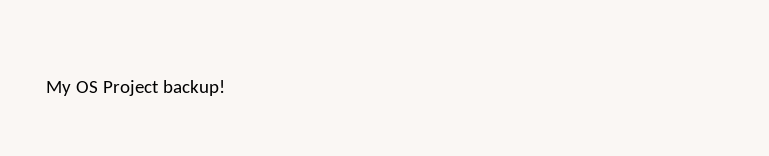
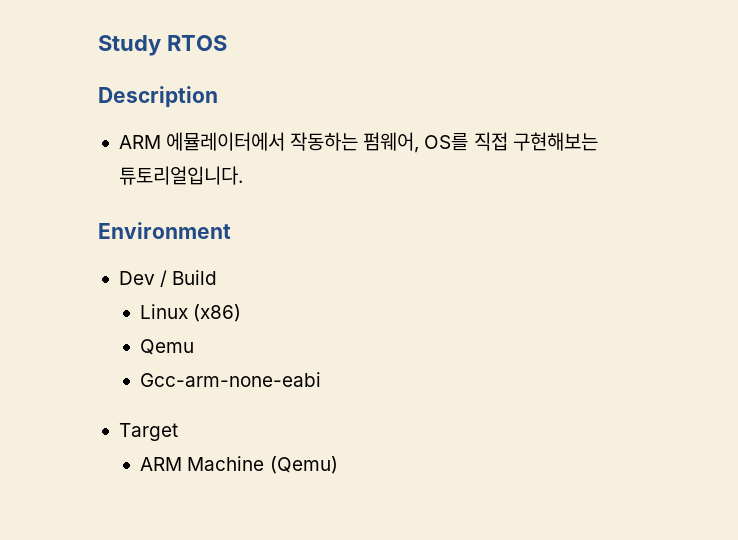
[46,80,225,96] My OS Project backup! -> [98,35,227,56] [98,86,218,108] [118,132,598,153] [118,166,243,185] [98,222,231,239] [118,270,218,287] [140,304,242,322] [140,339,195,355] [140,372,322,387] [118,423,178,441] [140,456,338,474] Study RTOS // Description // ARM 에뮬레이터에서 작동하는 펌웨어, OS를 직접 구현해보는 튜토리얼입니다. // Environment // Dev / Build // Linux (x86) // Qemu // Gcc-arm-none-eabi // Target // ARM Machine (Qemu)

